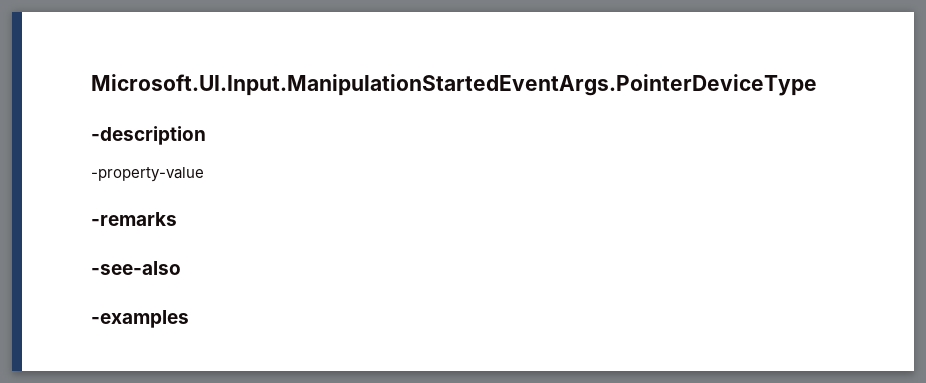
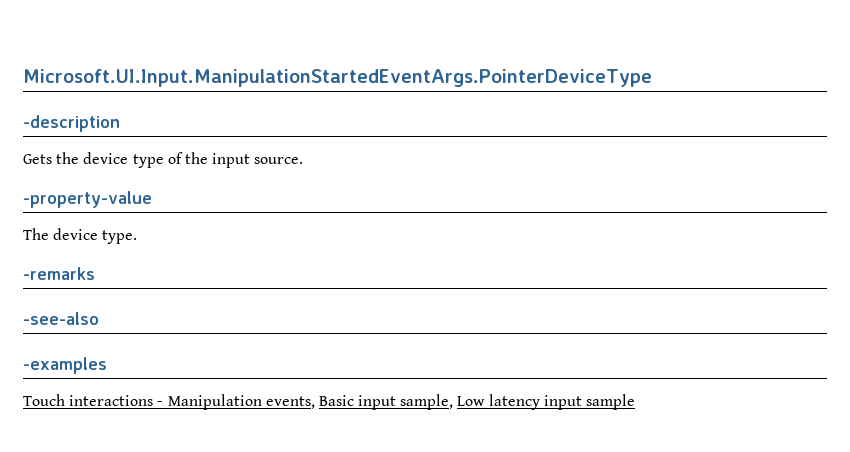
[91,167,204,182] [91,212,177,226] [91,261,181,275] [91,310,189,328] -property-value // -remarks // -see-also // -examples -> [23,152,304,168] [23,191,152,208] [23,228,138,244] [23,267,95,280] [23,312,99,325] [23,357,107,374] [23,394,636,410] Gets the device type of the input source. // -property-value // The device type. // -remarks // -see-also // -examples // Touch interactions - Manipulation events, Basic input sample, Low latency input sample

